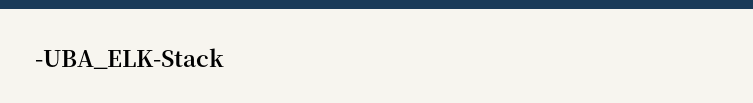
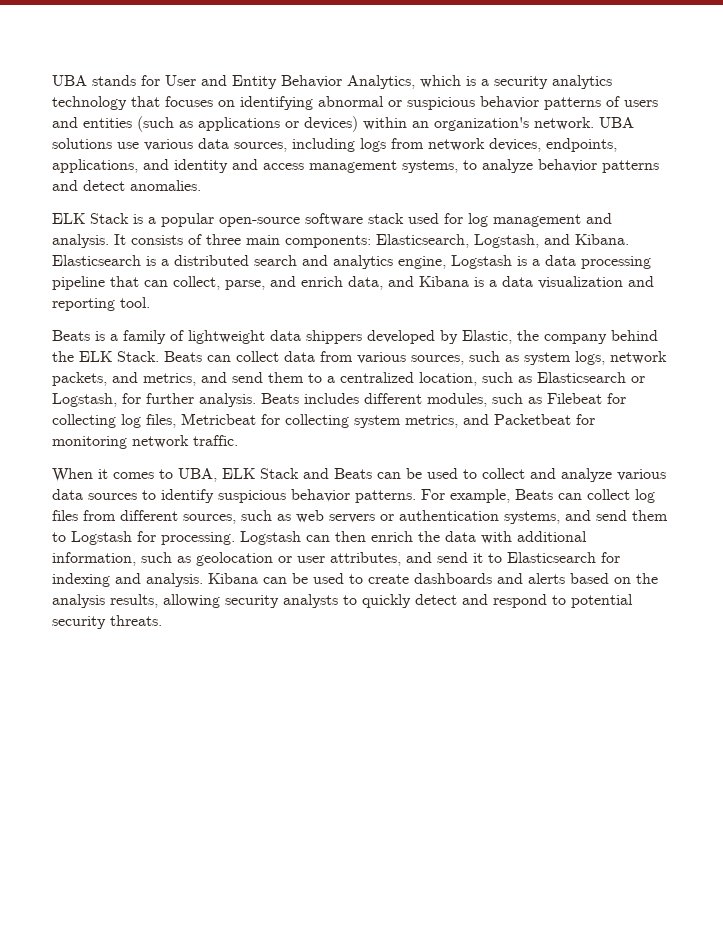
[35,48,224,69] -UBA_ELK-Stack -> [52,75,612,89] [52,96,658,110] [52,116,634,132] [52,138,617,152] [52,159,659,173] [52,180,201,191] [52,213,612,227] [52,234,629,248] [52,255,651,269] [52,276,654,290] [52,297,150,311] [52,330,658,344] [52,351,667,365] [52,372,645,386] [52,393,626,407] [52,413,595,428] [52,435,238,449] [52,468,666,482] [52,489,655,503] [52,510,668,524] [52,531,587,545] [52,552,620,566] [52,573,658,587] [52,594,633,608] [52,615,162,629] UBA stands for User and Entity Behavior Analytics, which is a security analytics technology that focuses on identifying abnormal or suspicious behavior patterns of users and entities (such as applications or devices) within an organization's network. UBA solutions use various data sources, including logs from network devices, endpoints, applications, and identity and access management systems, to analyze behavior patterns and detect anomalies. // ELK Stack is a popular open-source software stack used for log management and analysis. It consists of three main components: Elasticsearch, Logstash, and Kibana. Elasticsearch is a distributed search and analytics engine, Logstash is a data processing pipeline that can collect, parse, and enrich data, and Kibana is a data visualization and reporting tool. // Beats is a family of lightweight data shippers developed by Elastic, the company behind the ELK Stack. Beats can collect data from various sources, such as system logs, network packets, and metrics, and send them to a centralized location, such as Elasticsearch or Logstash, for further analysis. Beats includes different modules, such as Filebeat for collecting log files, Metricbeat for collecting system metrics, and Packetbeat for monitoring network traffic. // When it comes to UBA, ELK Stack and Beats can be used to collect and analyze various data sources to identify suspicious behavior patterns. For example, Beats can collect log files from different sources, such as web servers or authentication systems, and send them to Logstash for processing. Logstash can then enrich the data with additional information, such as geolocation or user attributes, and send it to Elasticsearch for indexing and analysis. Kibana can be used to create dashboards and alerts based on the analysis results, allowing security analysts to quickly detect and respond to potential security threats.

